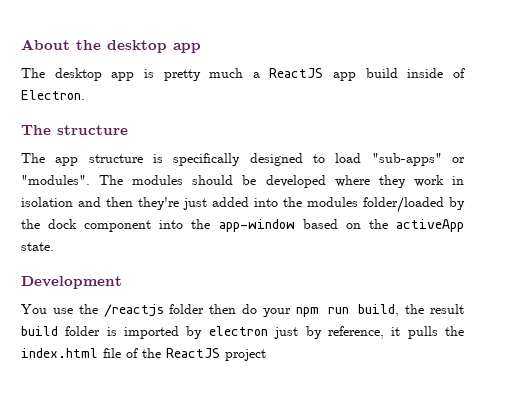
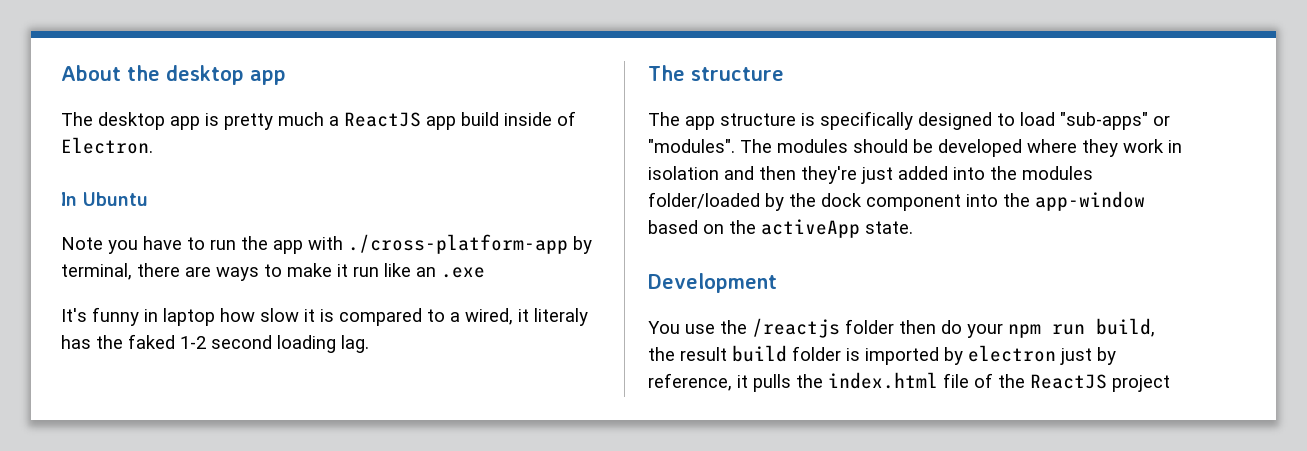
(85, 95) none -> [61,192,148,206] [61,234,592,254] [61,263,485,281] [61,307,588,326] [61,334,369,353] // In Ubuntu // Note you have to run the app with ./cross-platform-app by terminal, there are ways to make it run like an .exe // It's funny in laptop how slow it is compared to a wired, it literaly has the faked 1-2 second loading lag.

